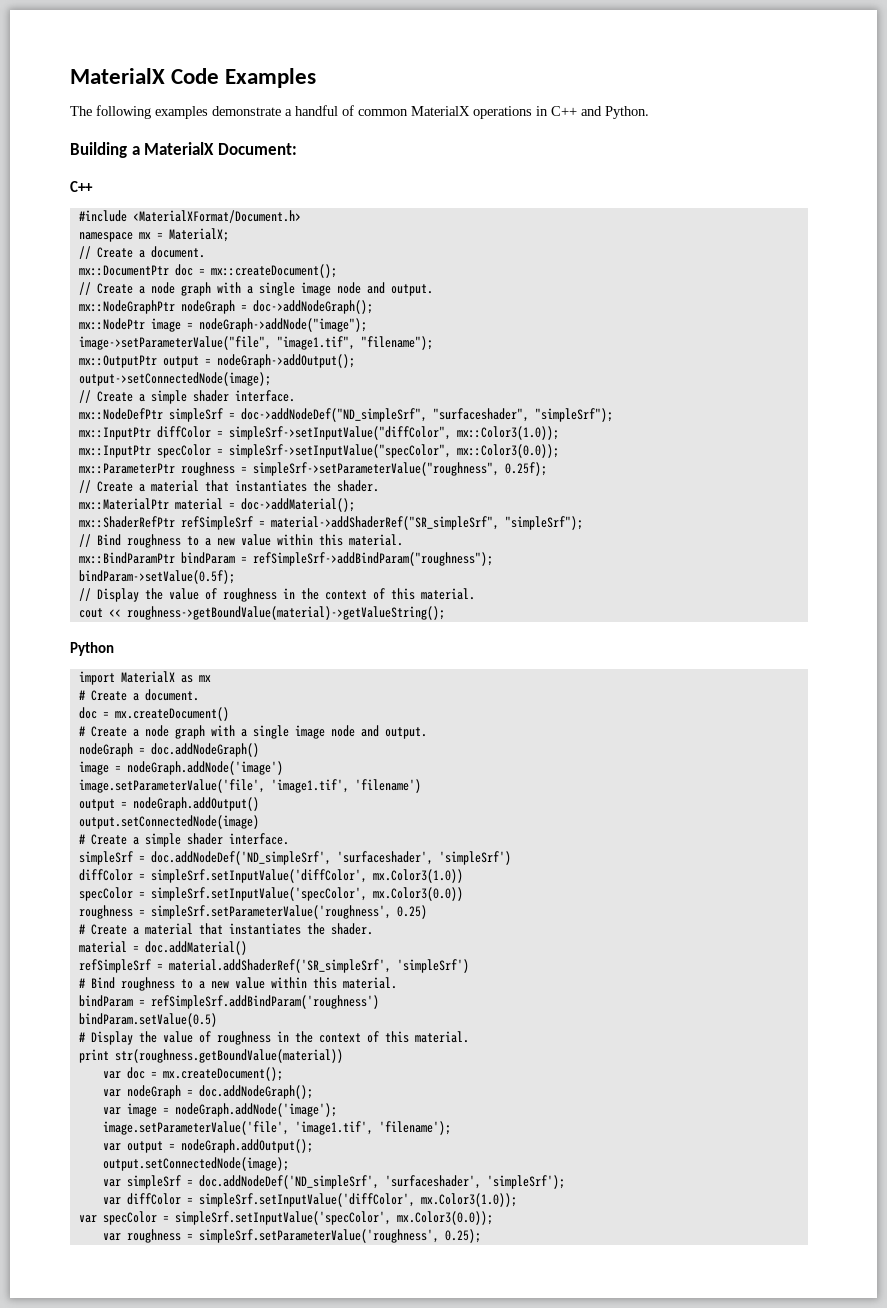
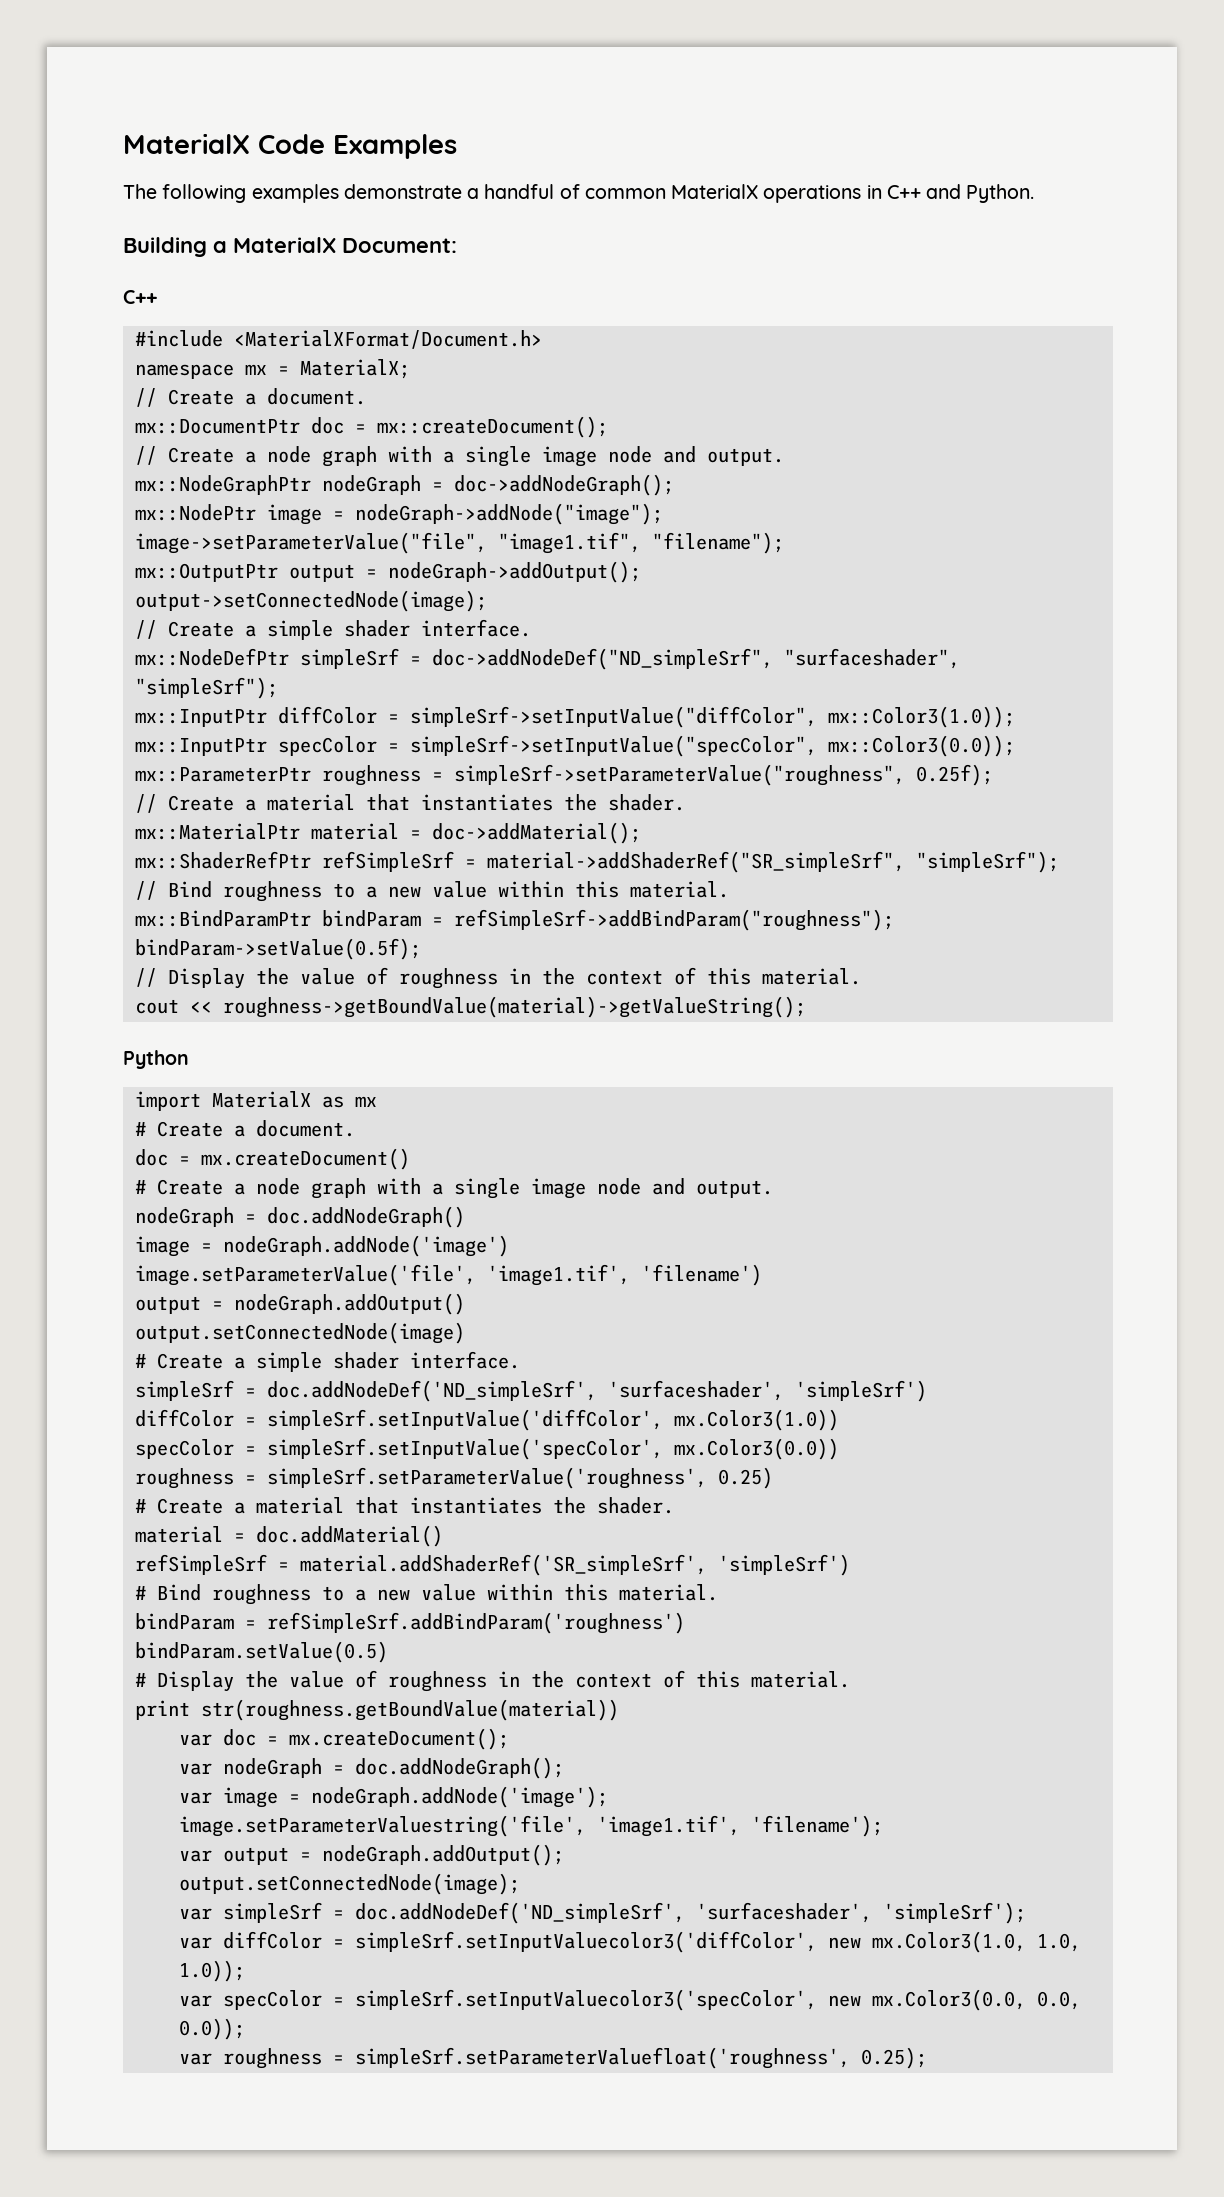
[102,1121,289,1135] image.setParameterValue('file', -> [178,1815,586,1837] image.setParameterValuestring('file',
[198,1193,517,1207] [78,1211,493,1225] simpleSrf.setInputValue('diffColor', mx.Color3(1.0)); // var specColor = simpleSrf.setInputValue('specColor', mx.Color3(0.0)); -> [354,1931,1081,1953] [178,1960,245,1982] [178,1989,1081,2011] [178,2018,245,2040] simpleSrf.setInputValuecolor3('diffColor', new mx.Color3(1.0, 1.0, 1.0)); // var specColor = simpleSrf.setInputValuecolor3('specColor', new mx.Color3(0.0, 0.0, 0.0));
[198,1229,439,1243] simpleSrf.setParameterValue('roughness', -> [354,2047,850,2069] simpleSrf.setParameterValuefloat('roughness',

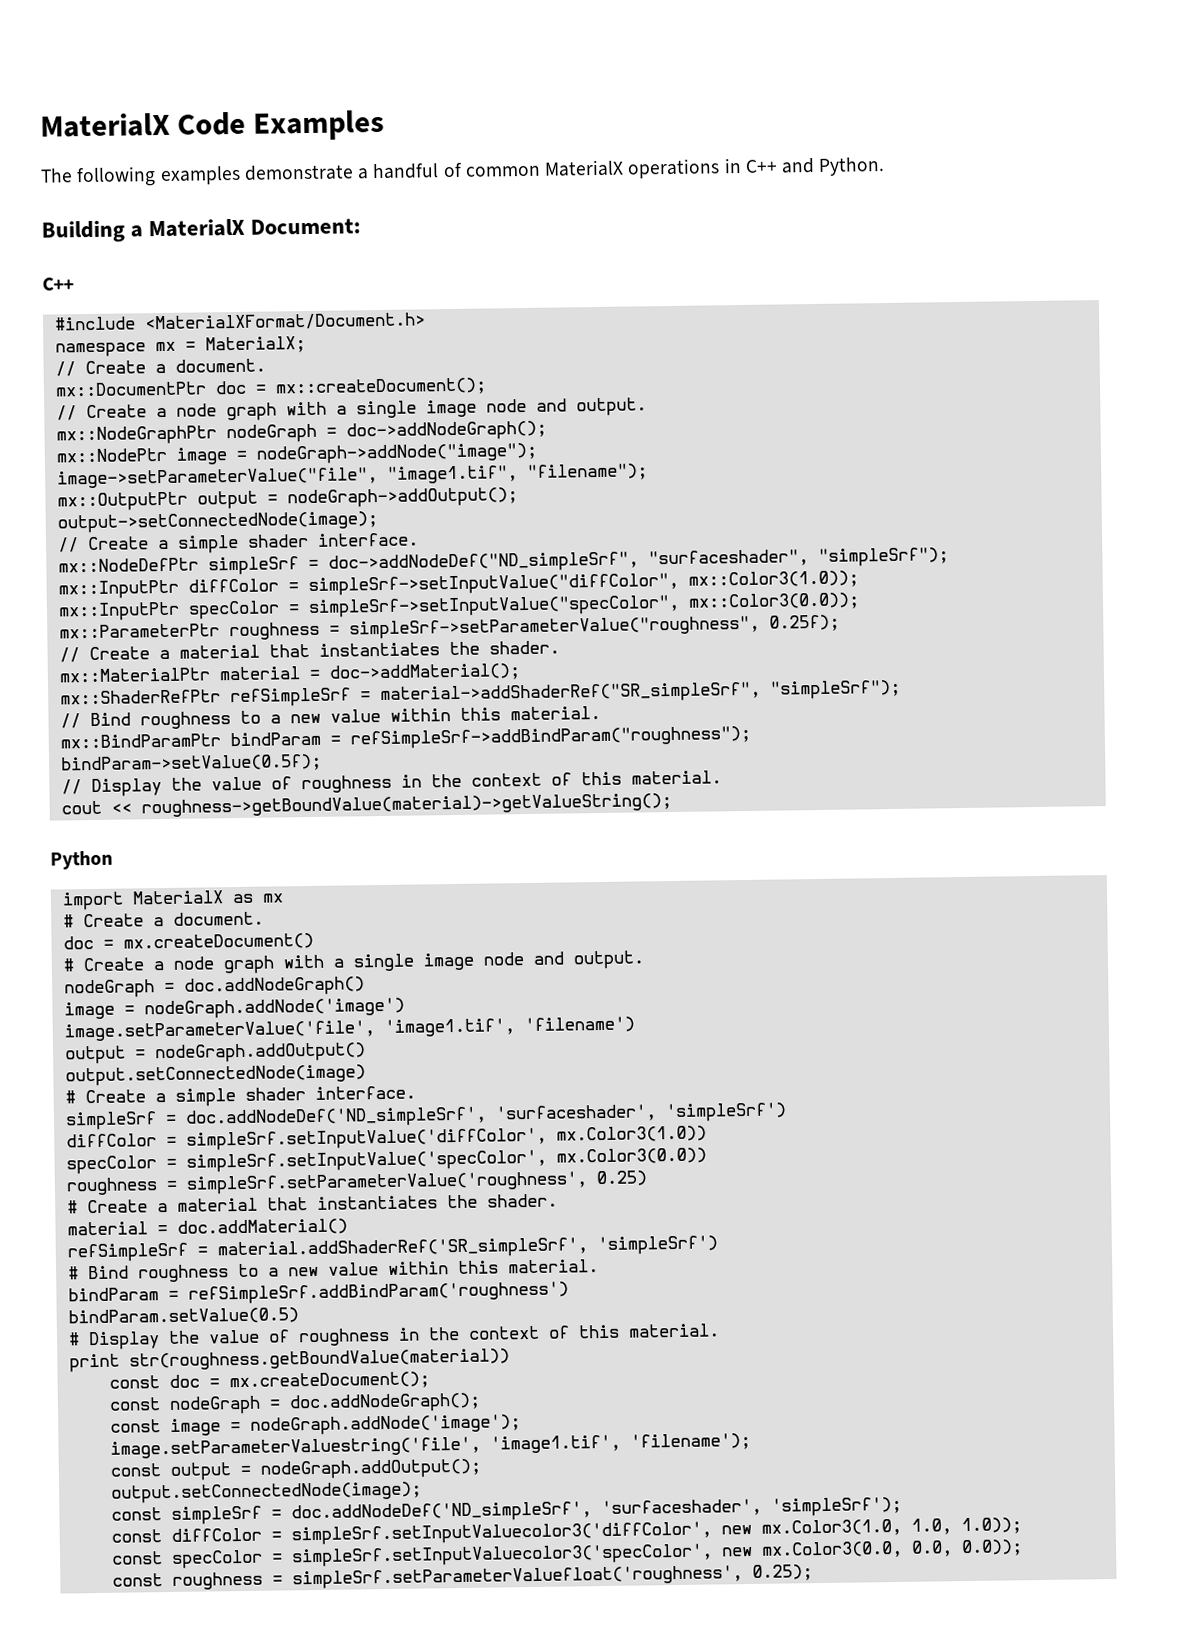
[178,1734,212,1746] var -> [108,1375,160,1389] const
[178,1763,212,1775] var -> [108,1397,161,1411] const
[178,1792,212,1804] var -> [109,1419,161,1433] const
[178,1850,212,1862] var -> [109,1463,161,1477] const
[178,1908,212,1920] var -> [110,1507,162,1521] const
[178,1937,212,1949] var -> [110,1529,162,1543] const
[178,1995,212,2007] var -> [110,1551,163,1565] const
[178,2053,212,2065] var -> [111,1573,163,1587] const

